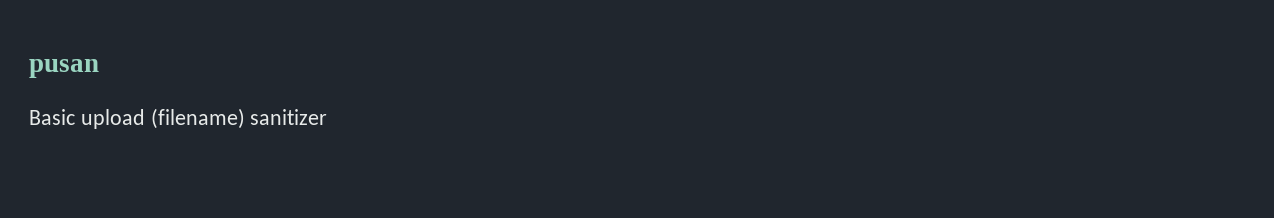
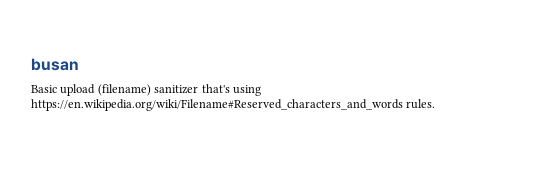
[29,59,99,78] pusan -> [31,58,79,71] busan
(328, 117) none -> [201,84,261,96] [31,99,436,111] that's using https://en.wikipedia.org/wiki/Filename#Reserved_characters_and_words rules.

